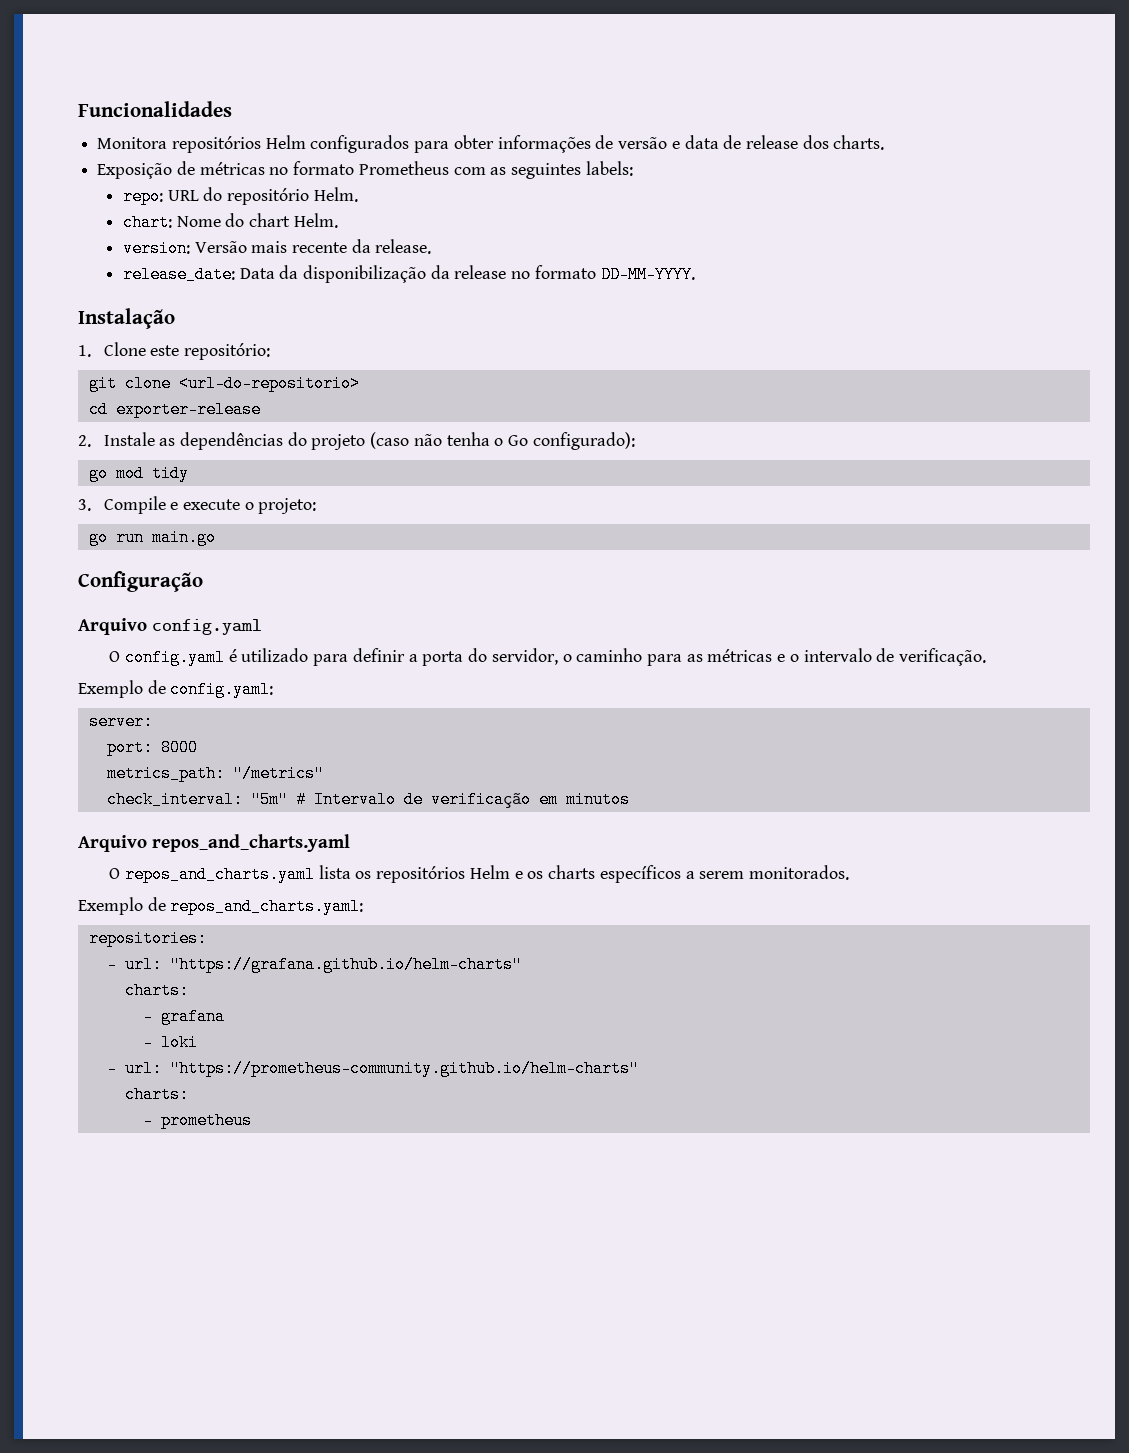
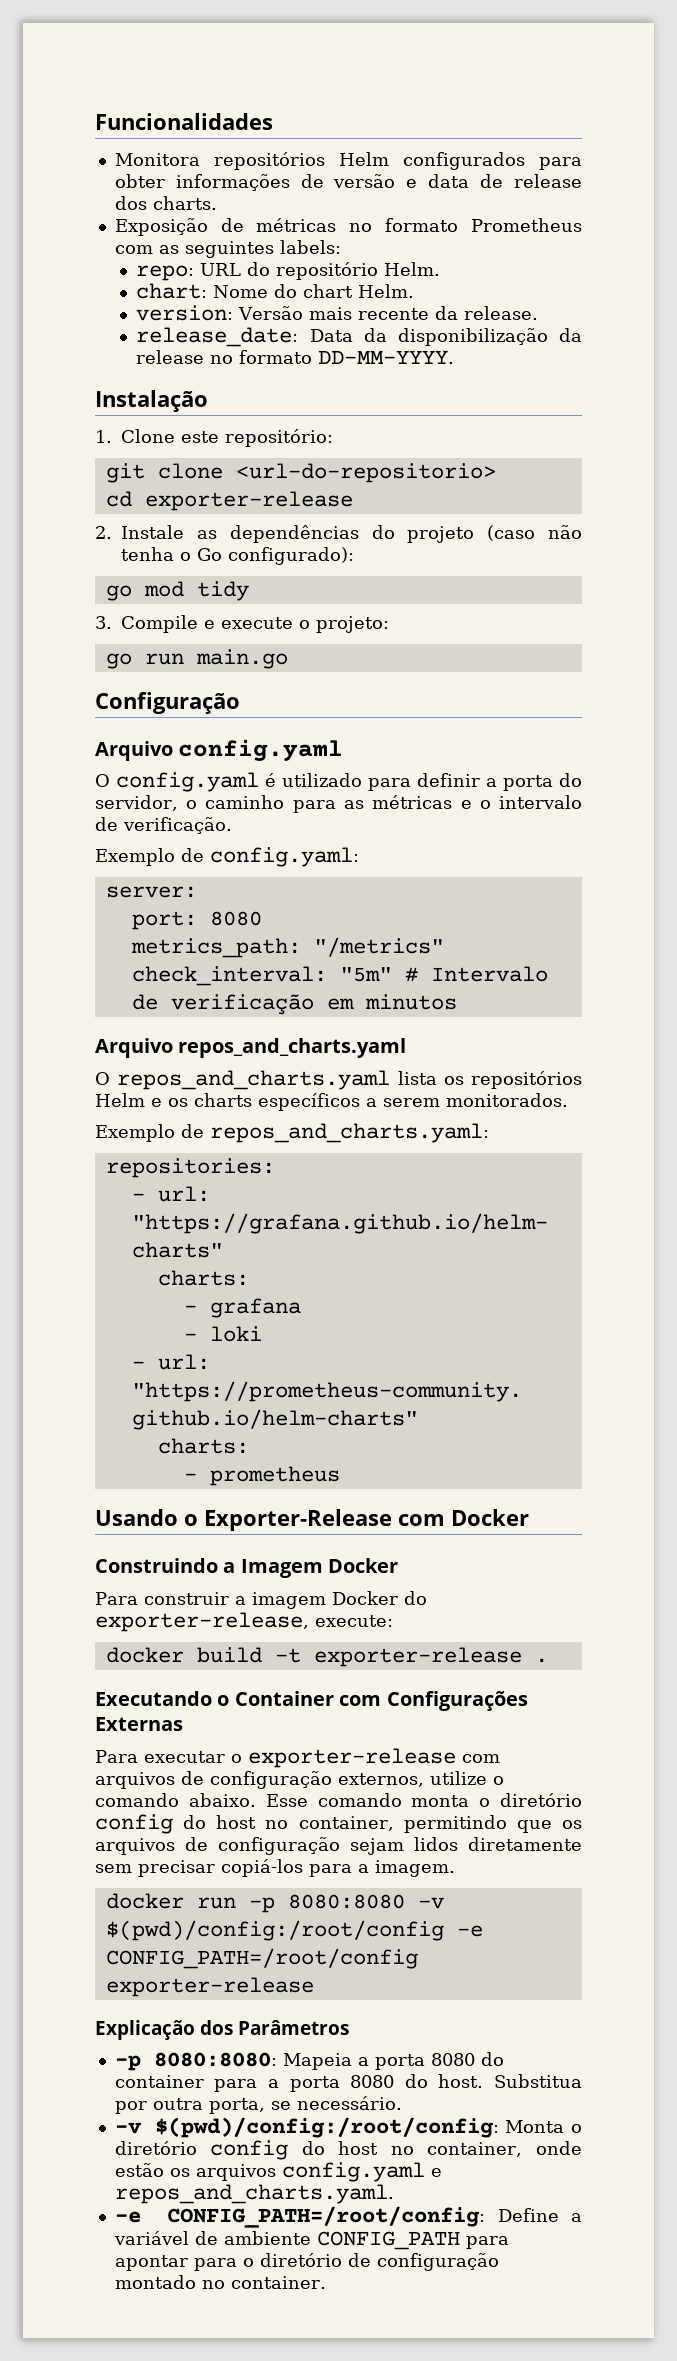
[160,739,198,756] 8000 -> [209,911,262,926] 8080
(252, 1120) none -> [95,1509,529,1531] [95,1558,399,1578] [95,1591,427,1609] [95,1612,393,1632] [105,1647,548,1667] [95,1691,528,1711] [95,1717,183,1731] [95,1748,500,1768] [95,1771,504,1789] [95,1793,582,1807] [95,1814,582,1834] [95,1837,582,1855] [95,1859,455,1877] [105,1893,444,1913] [105,1920,483,1941] [105,1948,418,1969] [105,1977,314,1997] [95,2020,349,2040] [114,2052,504,2071] [114,2074,582,2092] [114,2096,402,2114] [114,2117,582,2138] [114,2140,582,2160] [114,2162,442,2182] [114,2184,394,2204] [114,2206,582,2228] [113,2231,509,2250] [114,2253,499,2271] [114,2275,326,2289] // Usando o Exporter-Release com Docker // Construindo a Imagem Docker // Para construir a imagem Docker do exporter-release, execute: // docker build -t exporter-release . // Executando o Container com Configurações Externas // Para executar o exporter-release com arquivos de configuração externos, utilize o comando abaixo. Esse comando monta o diretório config do host no container, permitindo que os arquivos de configuração sejam lidos diretamente sem precisar copiá-los para a imagem. // docker run -p 8080:8080 -v $(pwd)/config:/root/config -e CONFIG_PATH=/root/config exporter-release // Explicação dos Parâmetros // -p 8080:8080: Mapeia a porta 8080 do container para a porta 8080 do host. Substitua por outra porta, se necessário. // -v $(pwd)/config:/root/config: Monta o diretório config do host no container, onde estão os arquivos config.yaml e repos_and_charts.yaml. // -e CONFIG_PATH=/root/config: Define a variável de ambiente CONFIG_PATH para apontar para o diretório de configuração montado no container.

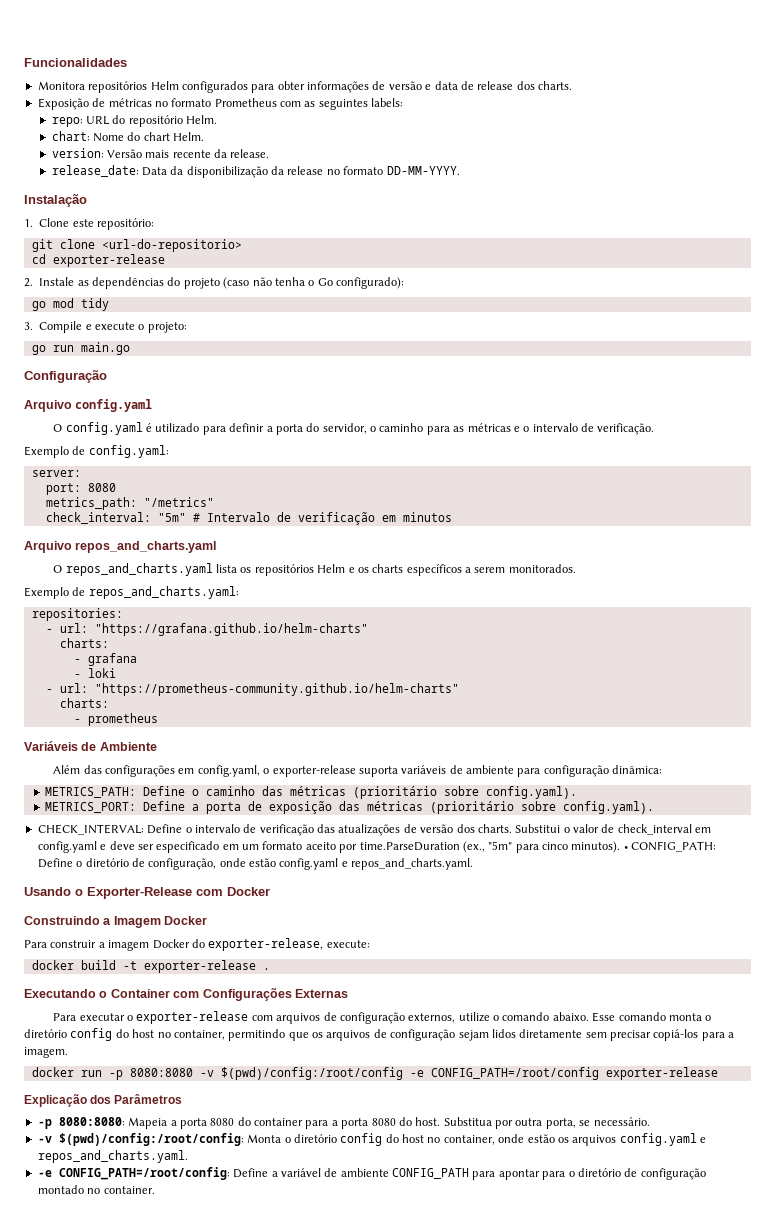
(340, 1476) none -> [24,741,157,751] [53,765,663,777] [45,786,578,799] [45,801,655,814] [37,824,712,836] [37,841,717,853] [37,858,474,870] // Variáveis de Ambiente // Além das configurações em config.yaml, o exporter-release suporta variáveis de ambiente para configuração dinâmica: // METRICS_PATH: Define o caminho das métricas (prioritário sobre config.yaml). // METRICS_PORT: Define a porta de exposição das métricas (prioritário sobre config.yaml). // CHECK_INTERVAL: Define o intervalo de verificação das atualizações de versão dos charts. Substitui o valor de check_interval em config.yaml e deve ser especificado em um formato aceito por time.ParseDuration (ex., "5m" para cinco minutos). • CONFIG_PATH: Define o diretório de configuração, onde estão config.yaml e repos_and_charts.yaml.

